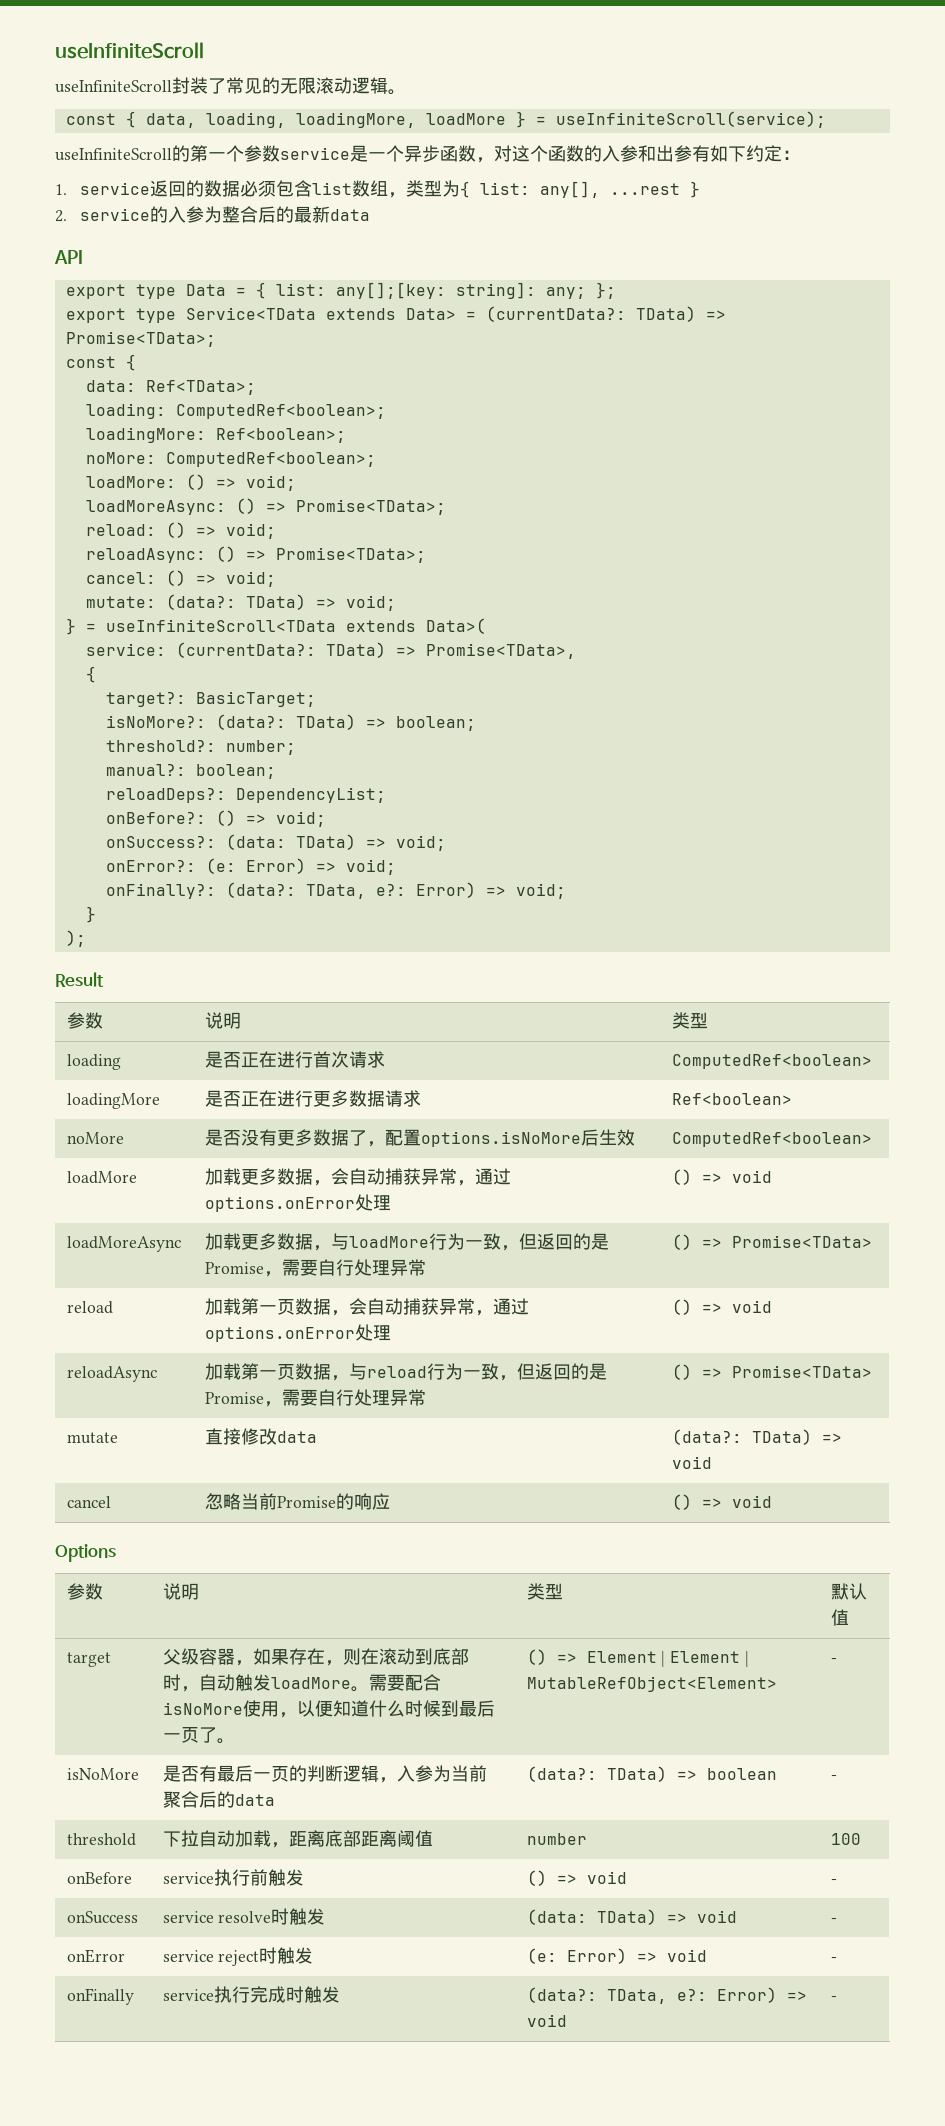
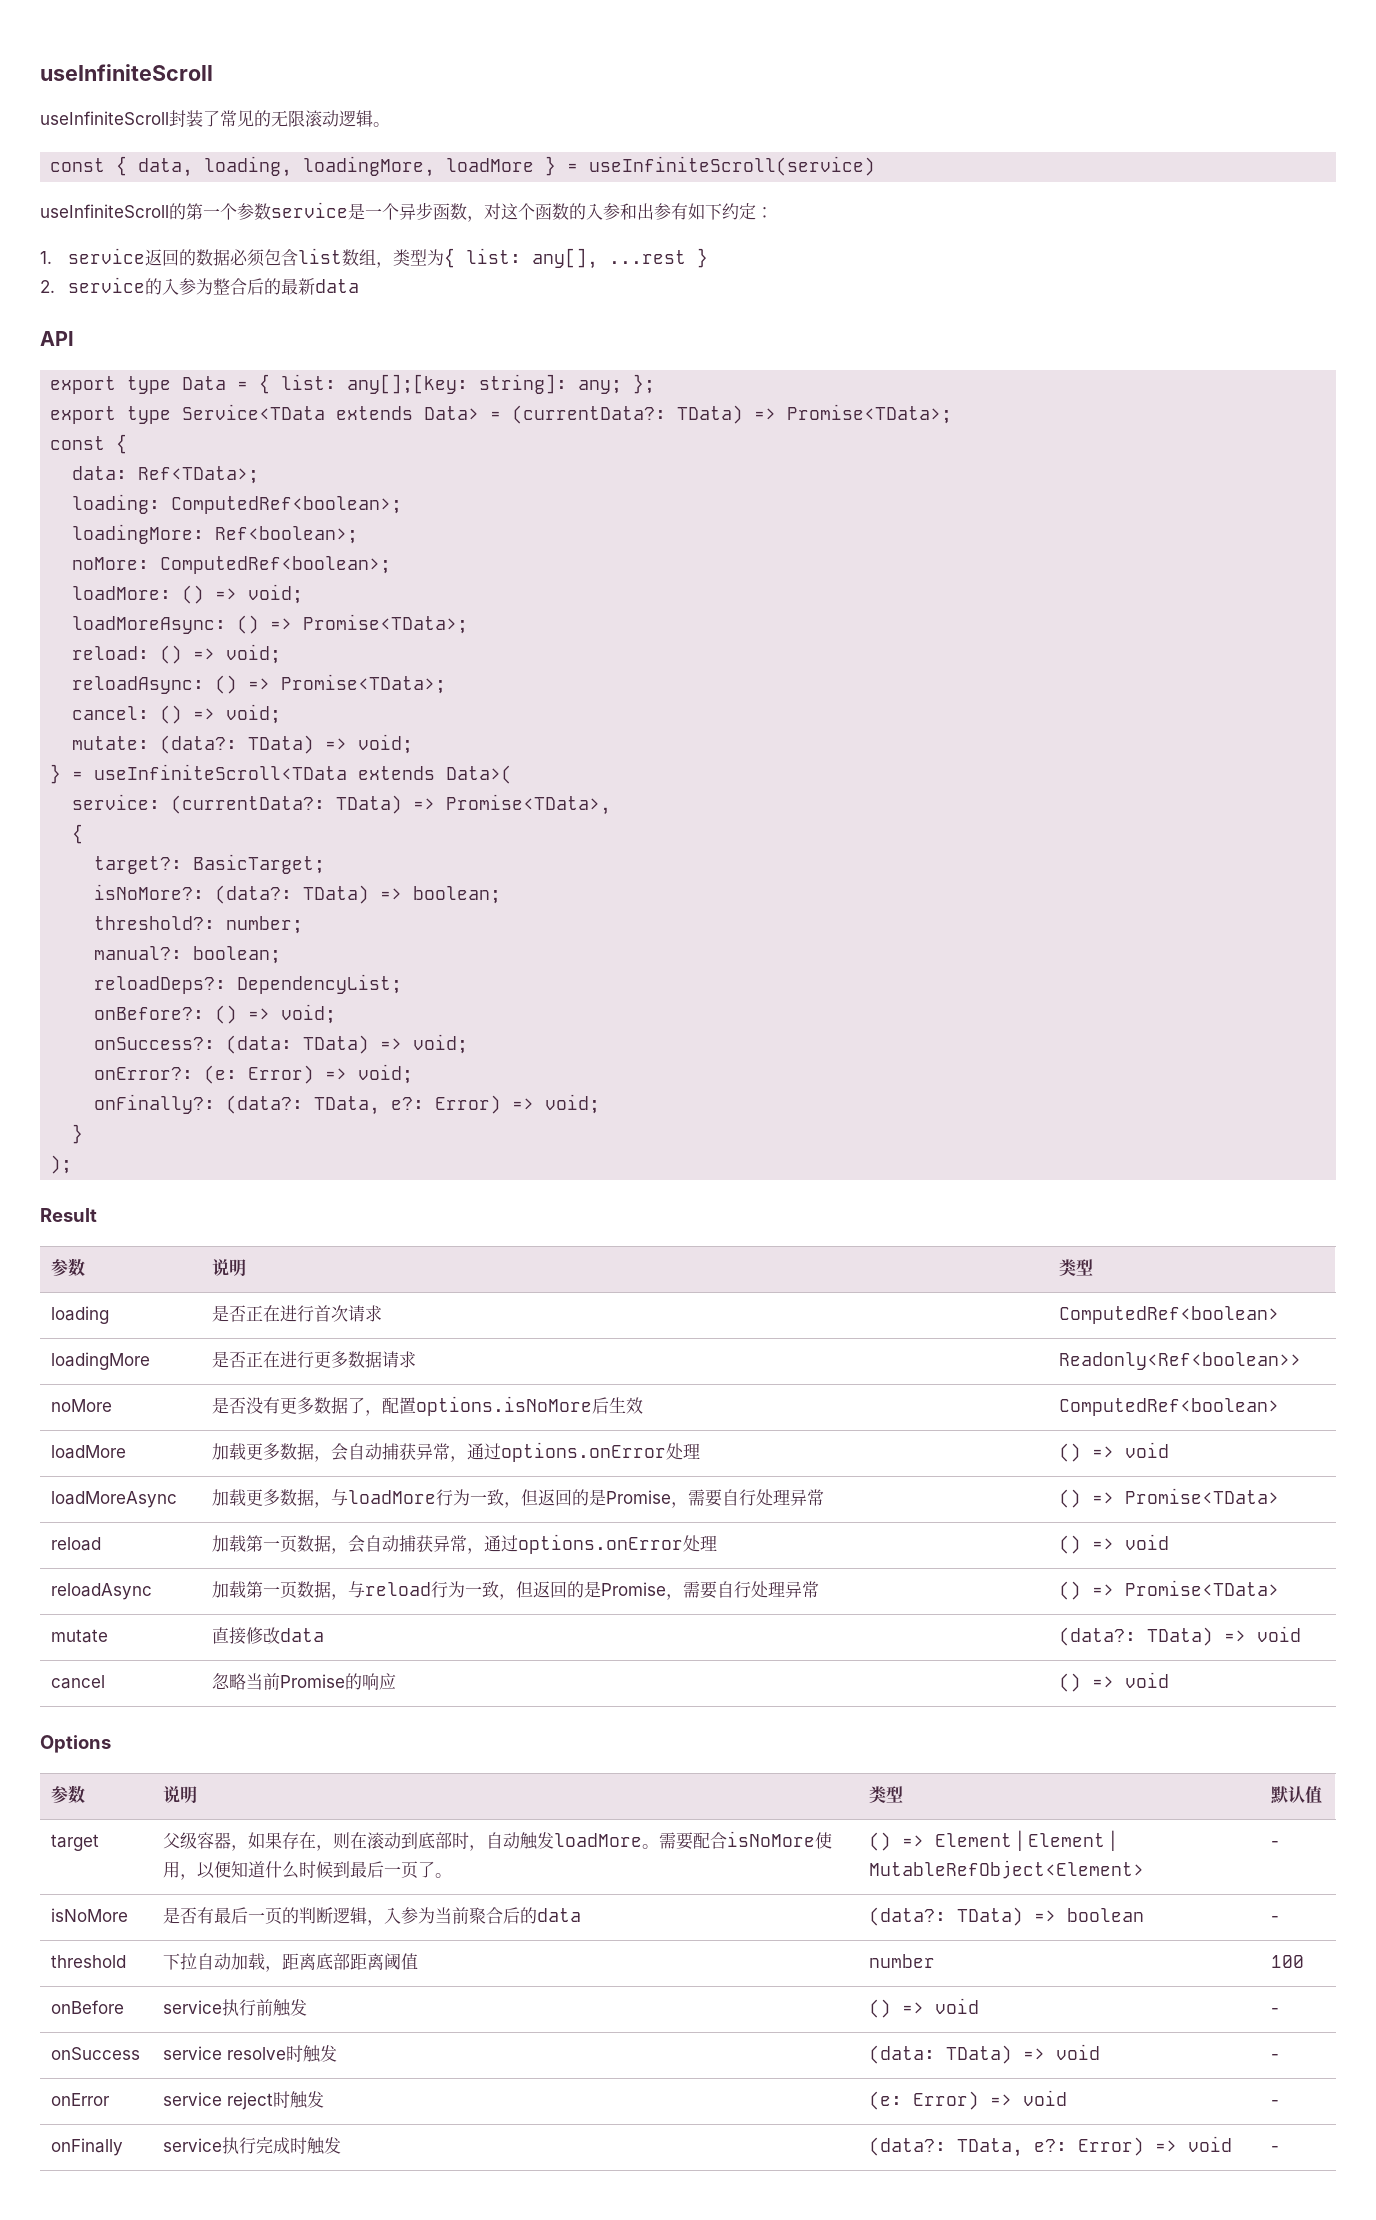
[555,111,826,128] useInfiniteScroll(service); -> [589,156,876,176] useInfiniteScroll(service)
[671,1093,792,1105] Ref<boolean> -> [1059,1352,1302,1370] Readonly<Ref<boolean>>

